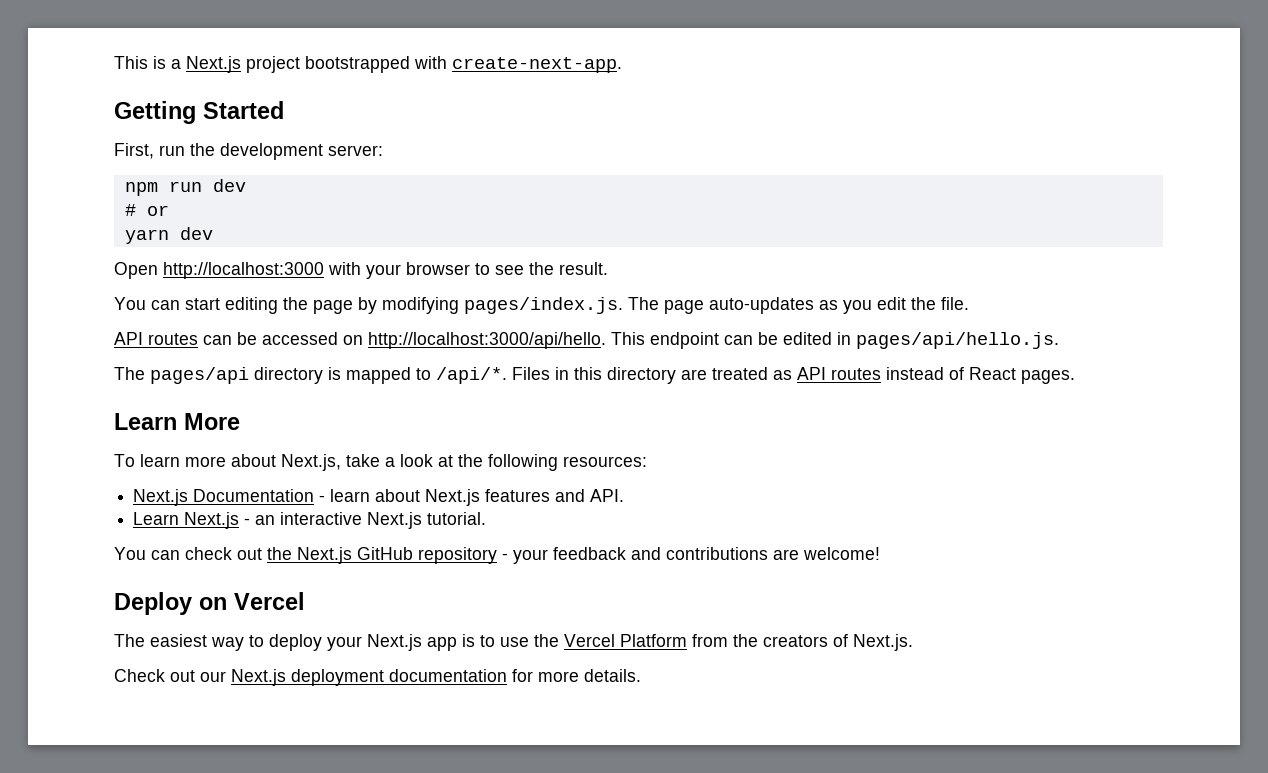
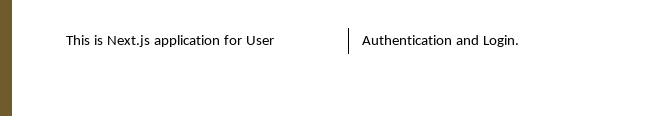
[171,56,622,73] [114,101,284,124] [114,143,383,160] [124,179,246,196] [124,204,169,216] [124,227,213,244] [114,262,608,279] [114,297,969,314] [114,332,1059,349] [114,367,1075,384] [114,413,240,430] [114,454,647,471] [133,489,625,506] [133,512,487,529] [114,547,880,564] [114,592,305,615] [114,634,913,651] [114,669,641,686] a Next.js project bootstrapped with create-next-app. // Getting Started // First, run the development server: // npm run dev // # or // yarn dev // Open http://localhost:3000 with your browser to see the result. // You can start editing the page by modifying pages/index.js. The page auto-updates as you edit the file. // API routes can be accessed on http://localhost:3000/api/hello. This endpoint can be edited in pages/api/hello.js. // The pages/api directory is mapped to /api/*. Files in this directory are treated as API routes instead of React pages. // Learn More // To learn more about Next.js, take a look at the following resources: // Next.js Documentation - learn about Next.js features and API. // Learn Next.js - an interactive Next.js tutorial. // You can check out the Next.js GitHub repository - your feedback and contributions are welcome! // Deploy on Vercel // The easiest way to deploy your Next.js app is to use the Vercel Platform from the creators of Next.js. // Check out our Next.js deployment documentation for more details. -> [106,35,519,47] Next.js application for User Authentication and Login.

